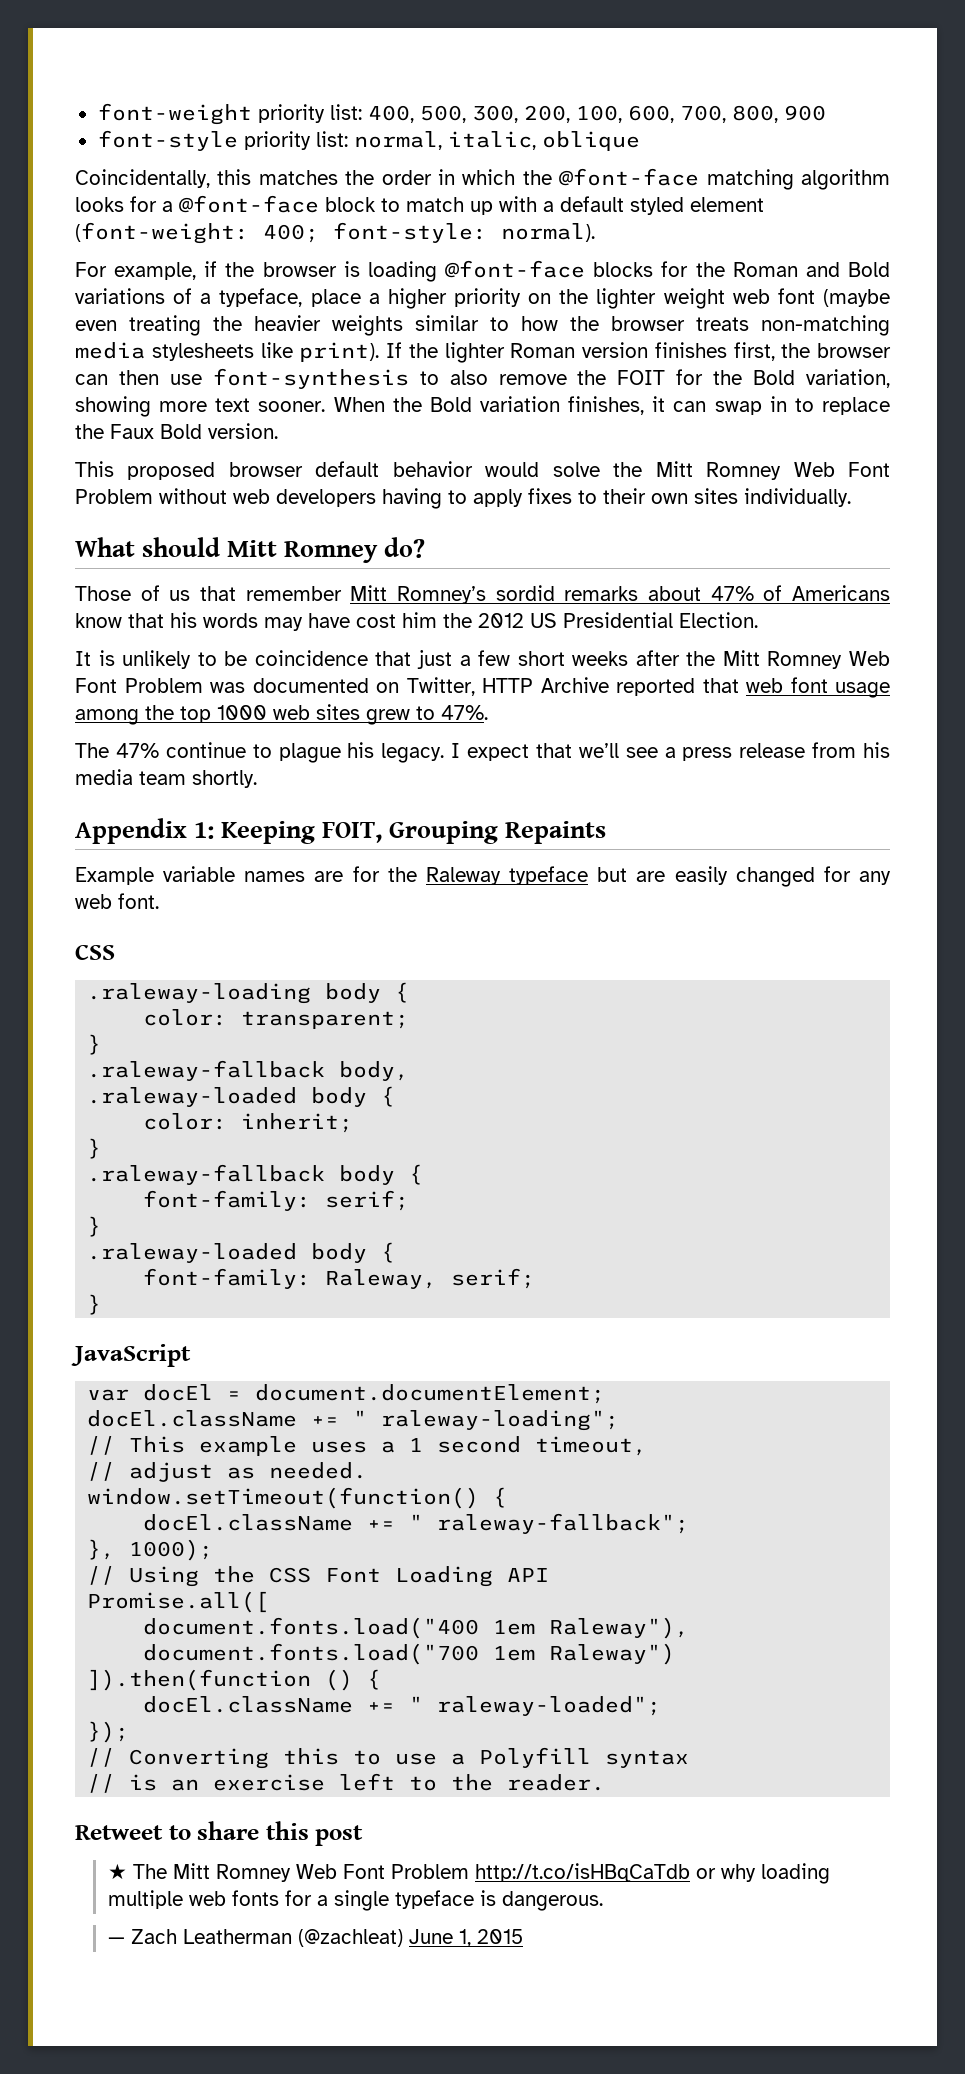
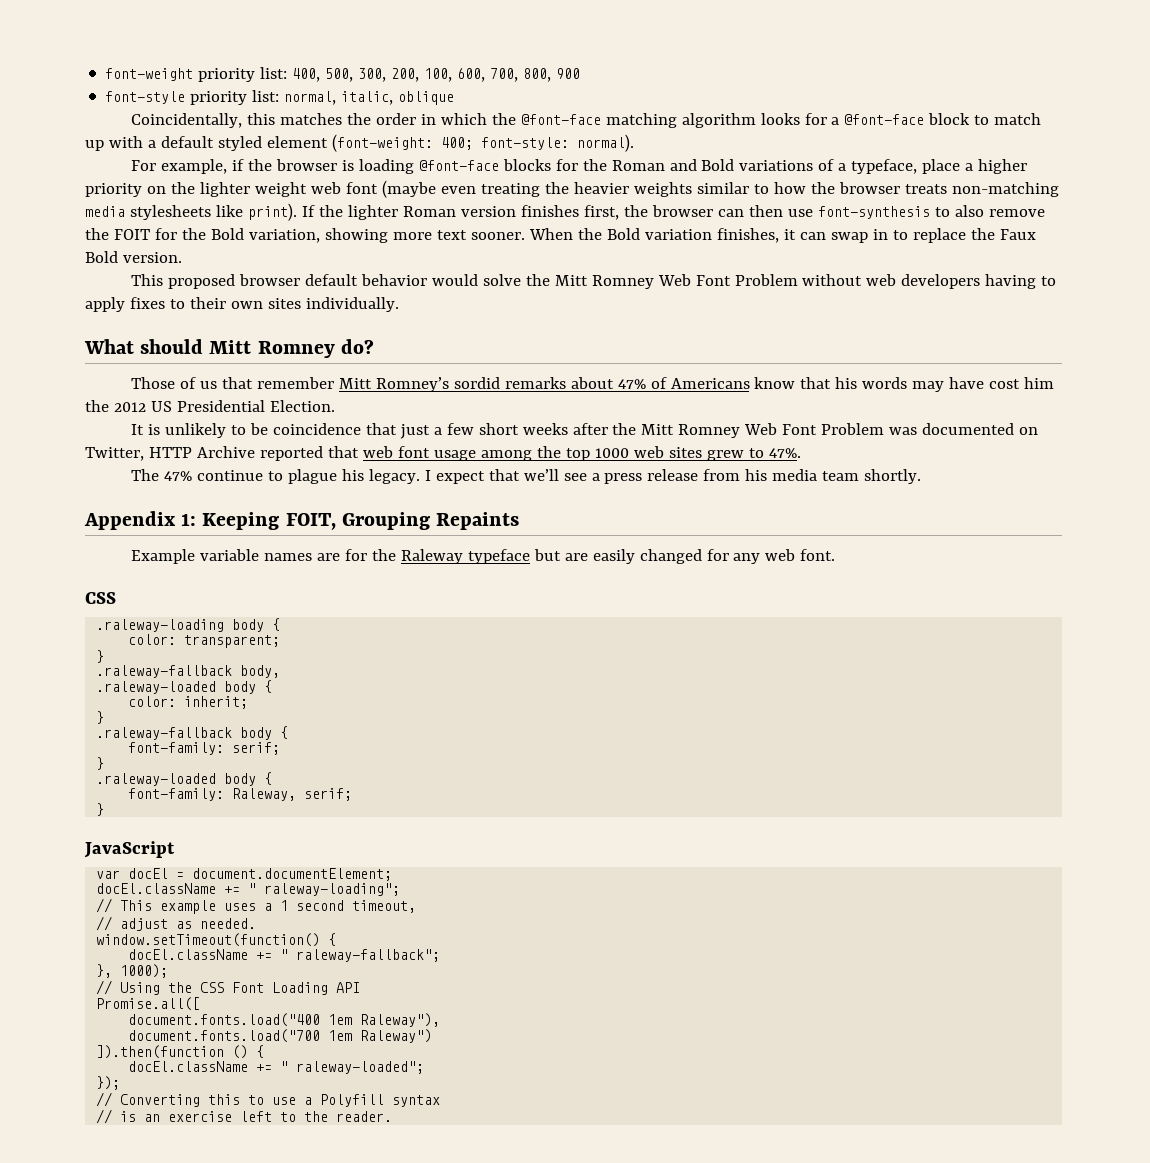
[75,1821,364,1846] [107,1863,830,1884] [107,1890,603,1911] [107,1929,523,1947] // Retweet to share this post // ★ The Mitt Romney Web Font Problem http://t.co/isHBqCaTdb or why loading multiple web fonts for a single typeface is dangerous. // — Zach Leatherman (@zachleat) June 1, 2015 -> (393, 1116) none

